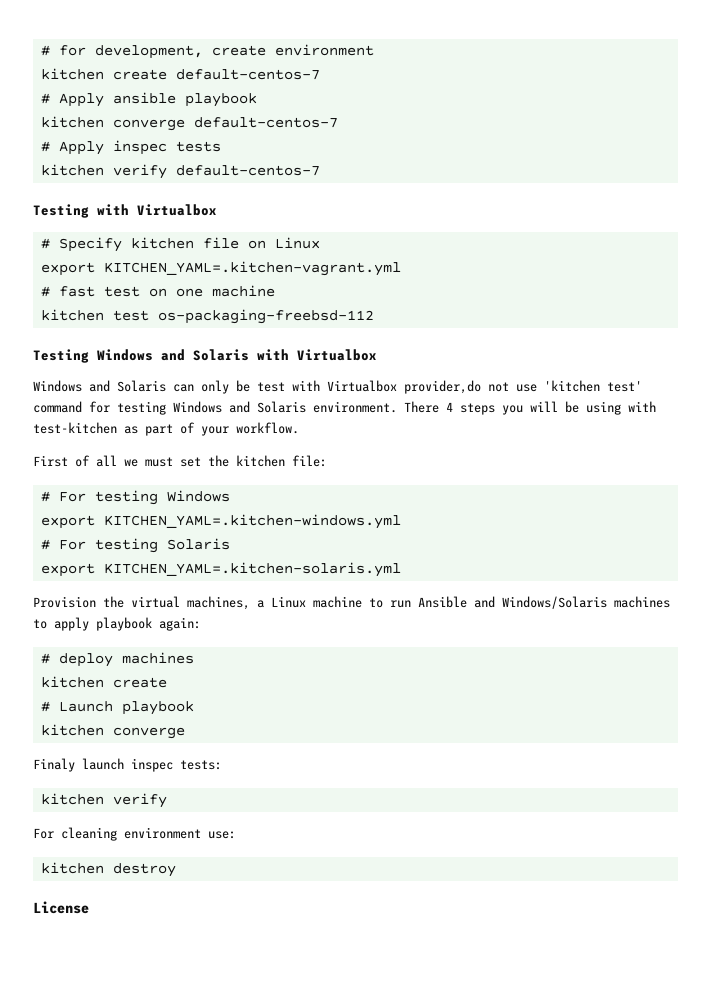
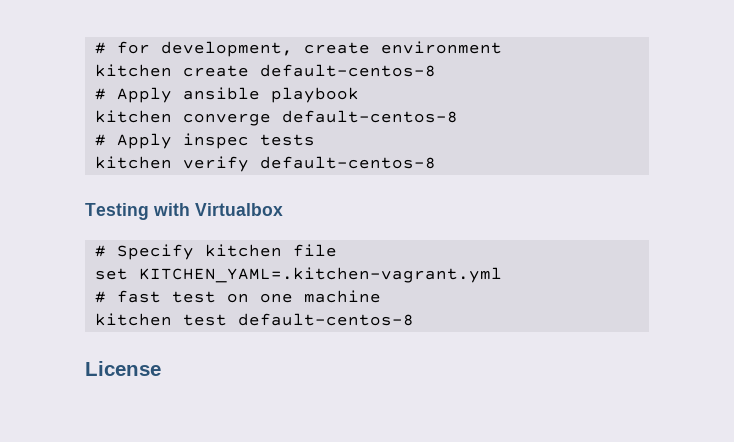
[175,69,320,80] default-centos-7 -> [259,64,436,77] default-centos-8
[193,117,338,128] default-centos-7 -> [281,110,458,123] default-centos-8
[175,165,320,176] default-centos-7 -> [259,156,436,169] default-centos-8
[247,237,320,249] [40,262,95,276] on Linux // export -> [94,268,128,280] // set
[157,309,374,324] [33,349,377,363] [33,380,642,394] [33,401,656,415] [33,422,299,436] [33,455,327,467] [40,490,230,505] [40,514,401,529] [40,538,230,553] [40,562,401,577] [33,596,670,610] [33,617,201,631] [40,652,194,667] [40,676,167,688] [40,701,194,715] [40,724,185,739] [33,758,222,772] [40,793,167,808] [33,827,236,841] [40,862,176,877] os-packaging-freebsd-112 // Testing Windows and Solaris with Virtualbox // Windows and Solaris can only be test with Virtualbox provider,do not use 'kitchen test' command for testing Windows and Solaris environment. There 4 steps you will be using with test-kitchen as part of your workflow. // First of all we must set the kitchen file: // # For testing Windows // export KITCHEN_YAML=.kitchen-windows.yml // # For testing Solaris // export KITCHEN_YAML=.kitchen-solaris.yml // Provision the virtual machines, a Linux machine to run Ansible and Windows/Solaris machines to apply playbook again: // # deploy machines // kitchen create // # Launch playbook // kitchen converge // Finaly launch inspec tests: // kitchen verify // For cleaning environment use: // kitchen destroy -> [237,313,414,326] default-centos-8

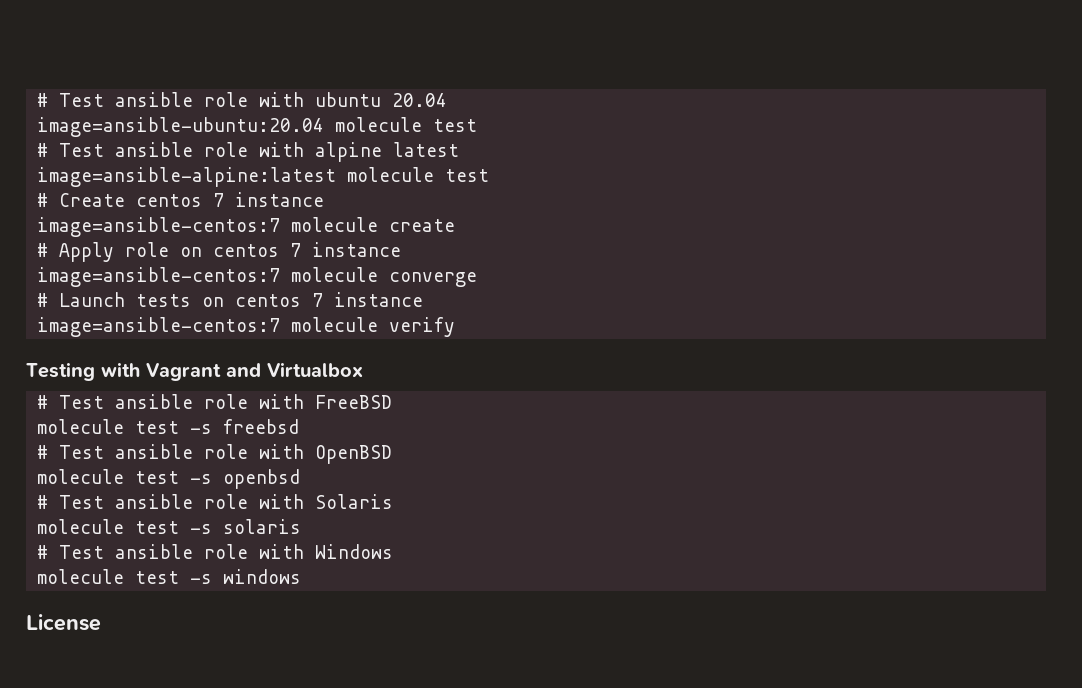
[94,41,502,57] [94,64,436,77] [94,87,359,103] [94,110,172,123] # for development, create environment // kitchen create default-centos-8 // # Apply ansible playbook // kitchen -> [37,92,448,107] [37,117,478,137] [37,142,460,162] [37,167,490,187] [37,192,325,207] [37,217,456,237] [37,242,402,262] [37,267,379,287] # Test ansible role with ubuntu 20.04 // image=ansible-ubuntu:20.04 molecule test // # Test ansible role with alpine latest // image=ansible-alpine:latest molecule test // # Create centos 7 instance // image=ansible-centos:7 molecule create // # Apply role on centos 7 instance // image=ansible-centos:7 molecule
[281,110,458,123] [94,133,249,149] default-centos-8 // # Apply inspec -> [37,292,126,307] // # Launch
[94,156,172,169] // kitchen -> [202,292,424,307] [37,317,379,337] on centos 7 instance // image=ansible-centos:7 molecule
[259,156,436,169] default-centos-8 -> (456, 327) none
(190, 209) none -> [146,363,261,381] Vagrant and
[116,244,337,260] [94,267,502,283] [94,290,381,303] [94,313,414,326] Specify kitchen file // set KITCHEN_YAML=.kitchen-vagrant.yml // # fast test on one machine // kitchen test default-centos-8 -> [59,394,393,409] [37,419,300,434] [37,444,393,464] [37,469,301,489] [37,494,394,509] [37,519,302,534] [37,544,394,559] [37,569,302,584] Test ansible role with FreeBSD // molecule test -s freebsd // # Test ansible role with OpenBSD // molecule test -s openbsd // # Test ansible role with Solaris // molecule test -s solaris // # Test ansible role with Windows // molecule test -s windows

